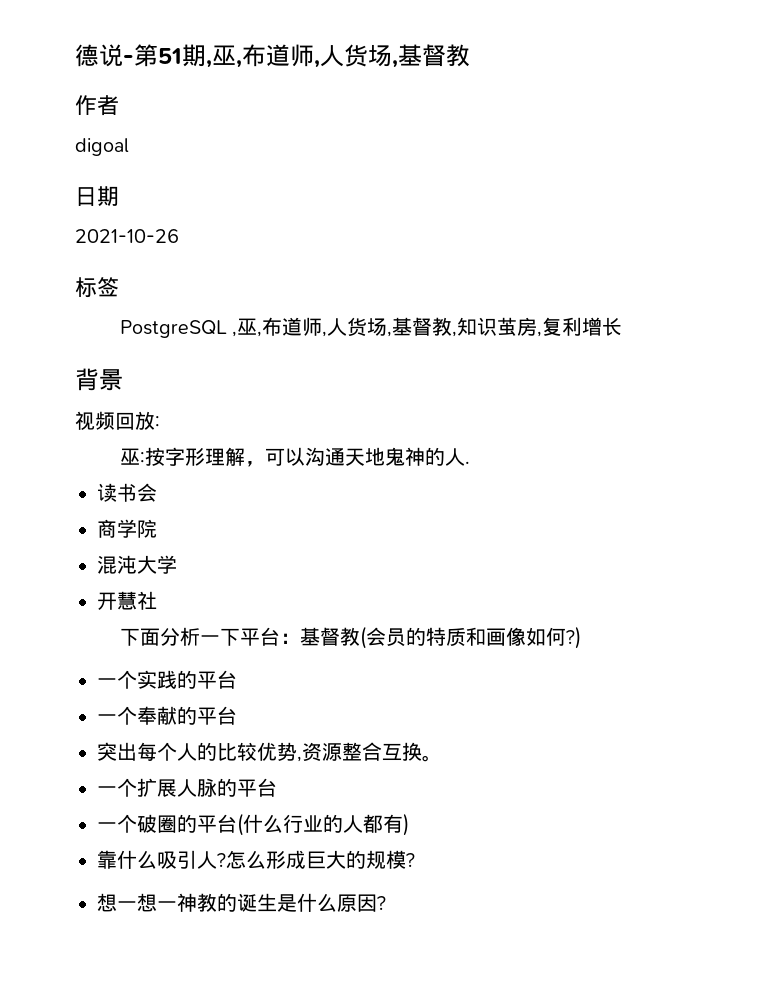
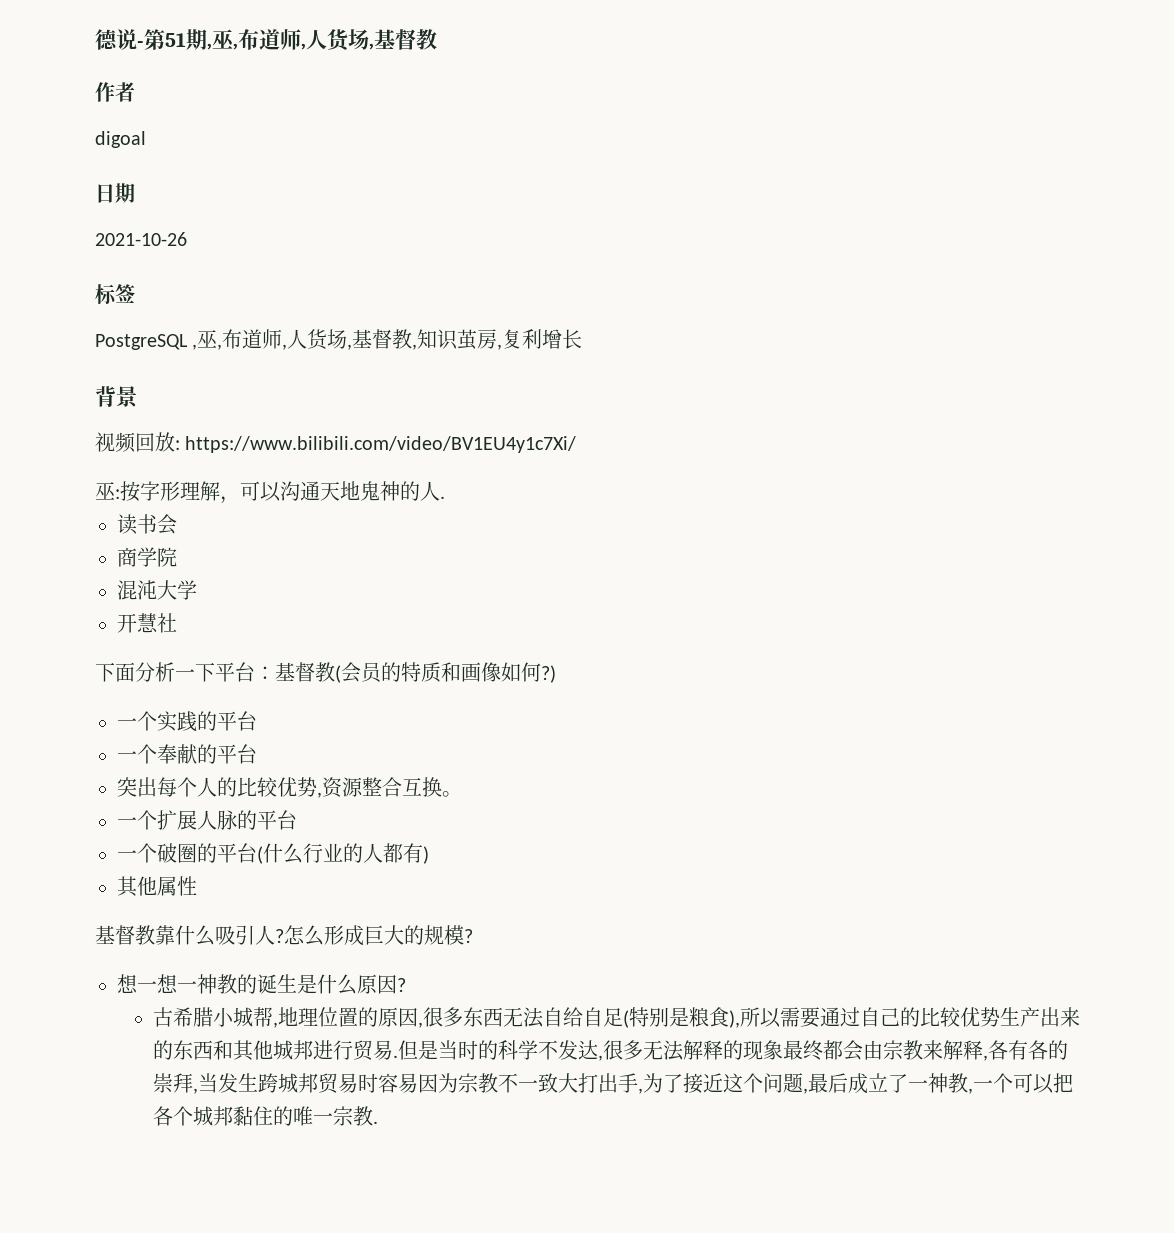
(160, 422) none -> [185,436,577,453] https://www.bilibili.com/video/BV1EU4y1c7Xi/
(409, 824) none -> [117,876,197,897] [95,925,155,945] 其他属性 // 基督教
(386, 903) none -> [153,1007,1081,1028] [153,1040,1069,1061] [153,1073,1074,1094] [153,1106,379,1126] // 古希腊小城帮,地理位置的原因,很多东西无法自给自足(特别是粮食),所以需要通过自己的比较优势生产出来的东西和其他城邦进行贸易.但是当时的科学不发达,很多无法解释的现象最终都会由宗教来解释,各有各的崇拜,当发生跨城邦贸易时容易因为宗教不一致大打出手,为了接近这个问题,最后成立了一神教,一个可以把各个城邦黏住的唯一宗教.

